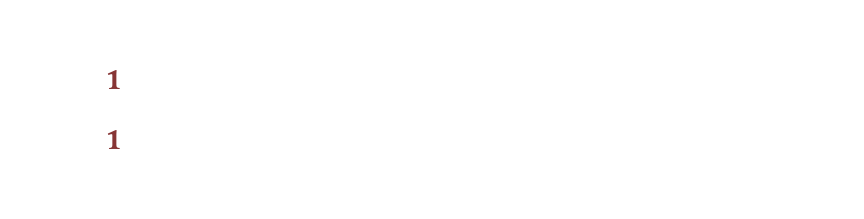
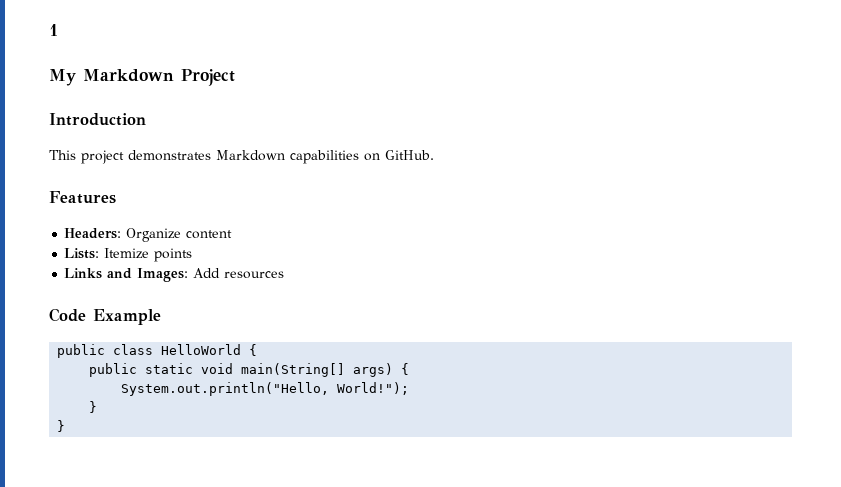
[105,130,121,149] 1 -> [49,69,235,86] [49,113,146,126] [49,150,434,164] [49,191,116,204] [64,228,233,242] [64,248,193,262] [64,268,285,282] [49,308,161,325] [57,344,258,358] [89,363,410,377] [121,382,410,396] [89,401,98,413] [57,420,66,432] My Markdown Project // Introduction // This project demonstrates Markdown capabilities on GitHub. // Features // Headers: Organize content // Lists: Itemize points // Links and Images: Add resources // Code Example // public class HelloWorld { // public static void main(String[] args) { // System.out.println("Hello, World!"); // } // }

